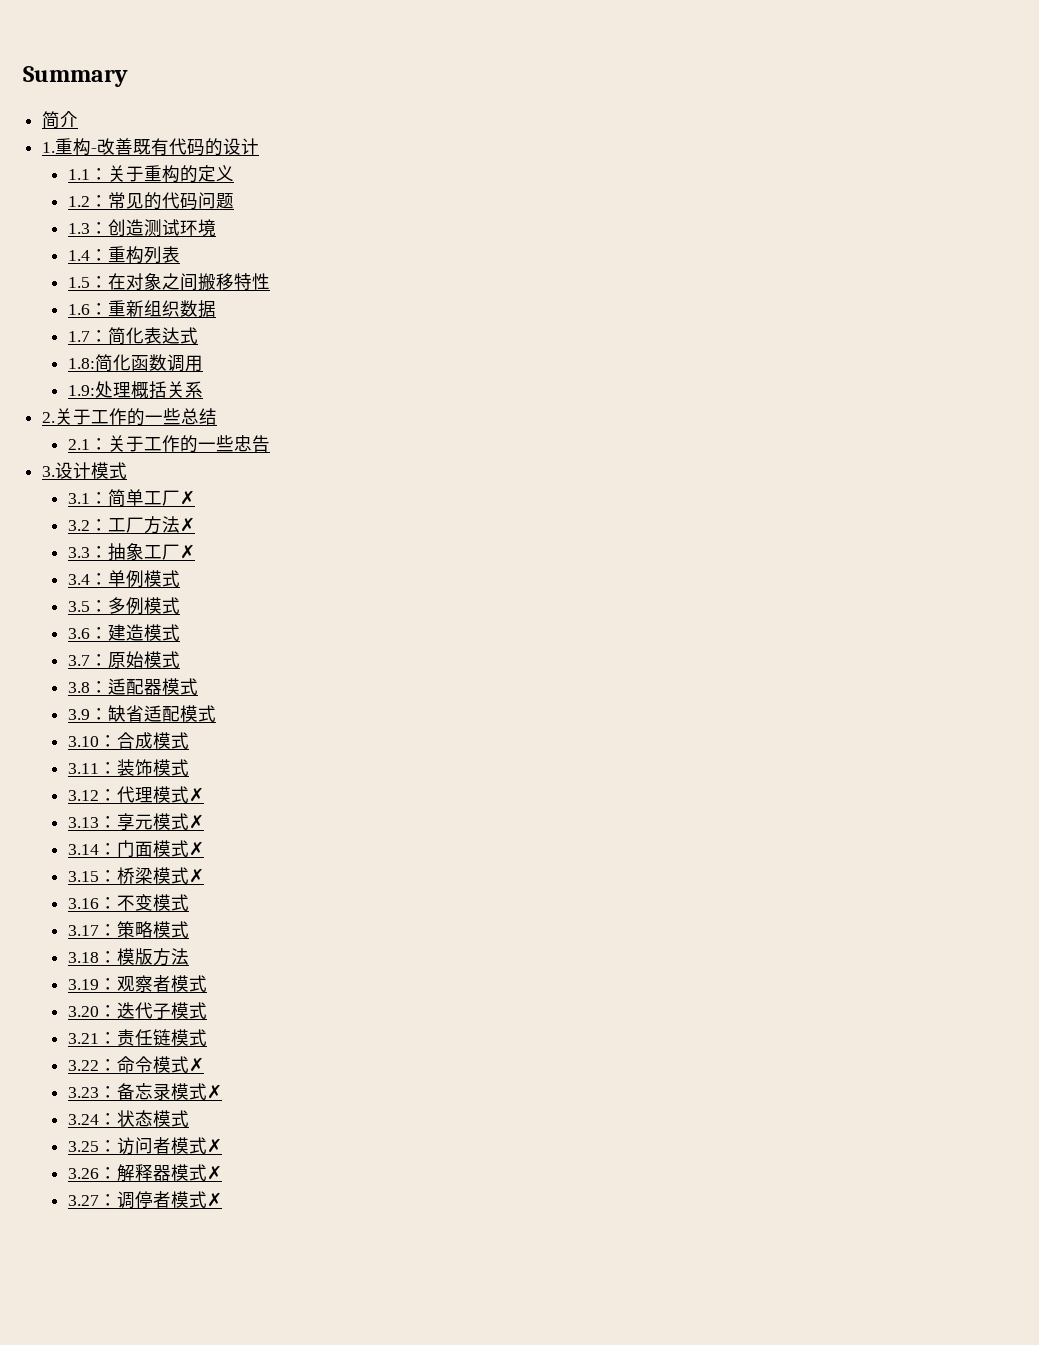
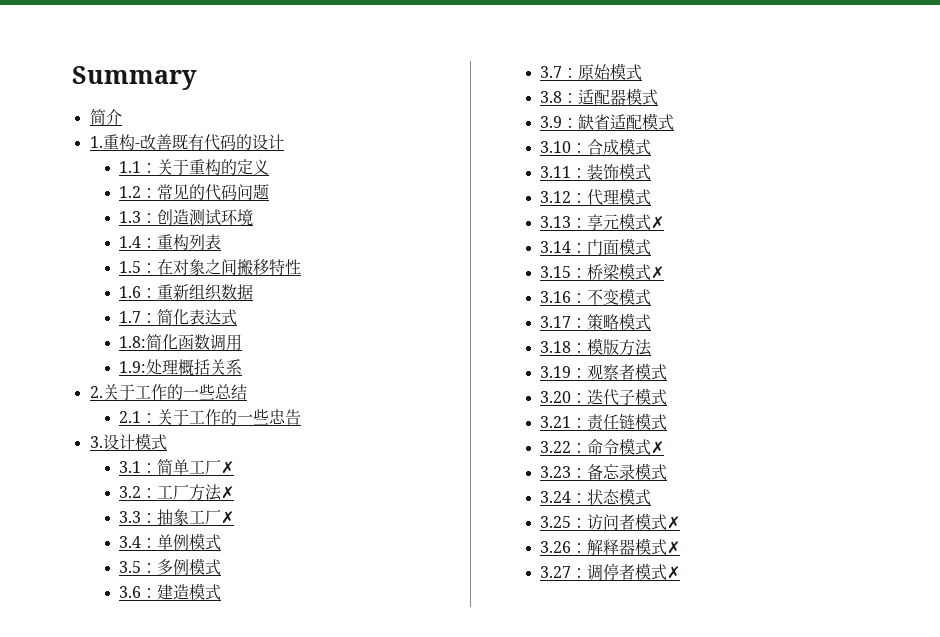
[188,787,204,802] ✗ -> (652, 197) none
[188,841,204,856] ✗ -> (652, 247) none
[206,1084,222,1099] ✗ -> (668, 472) none

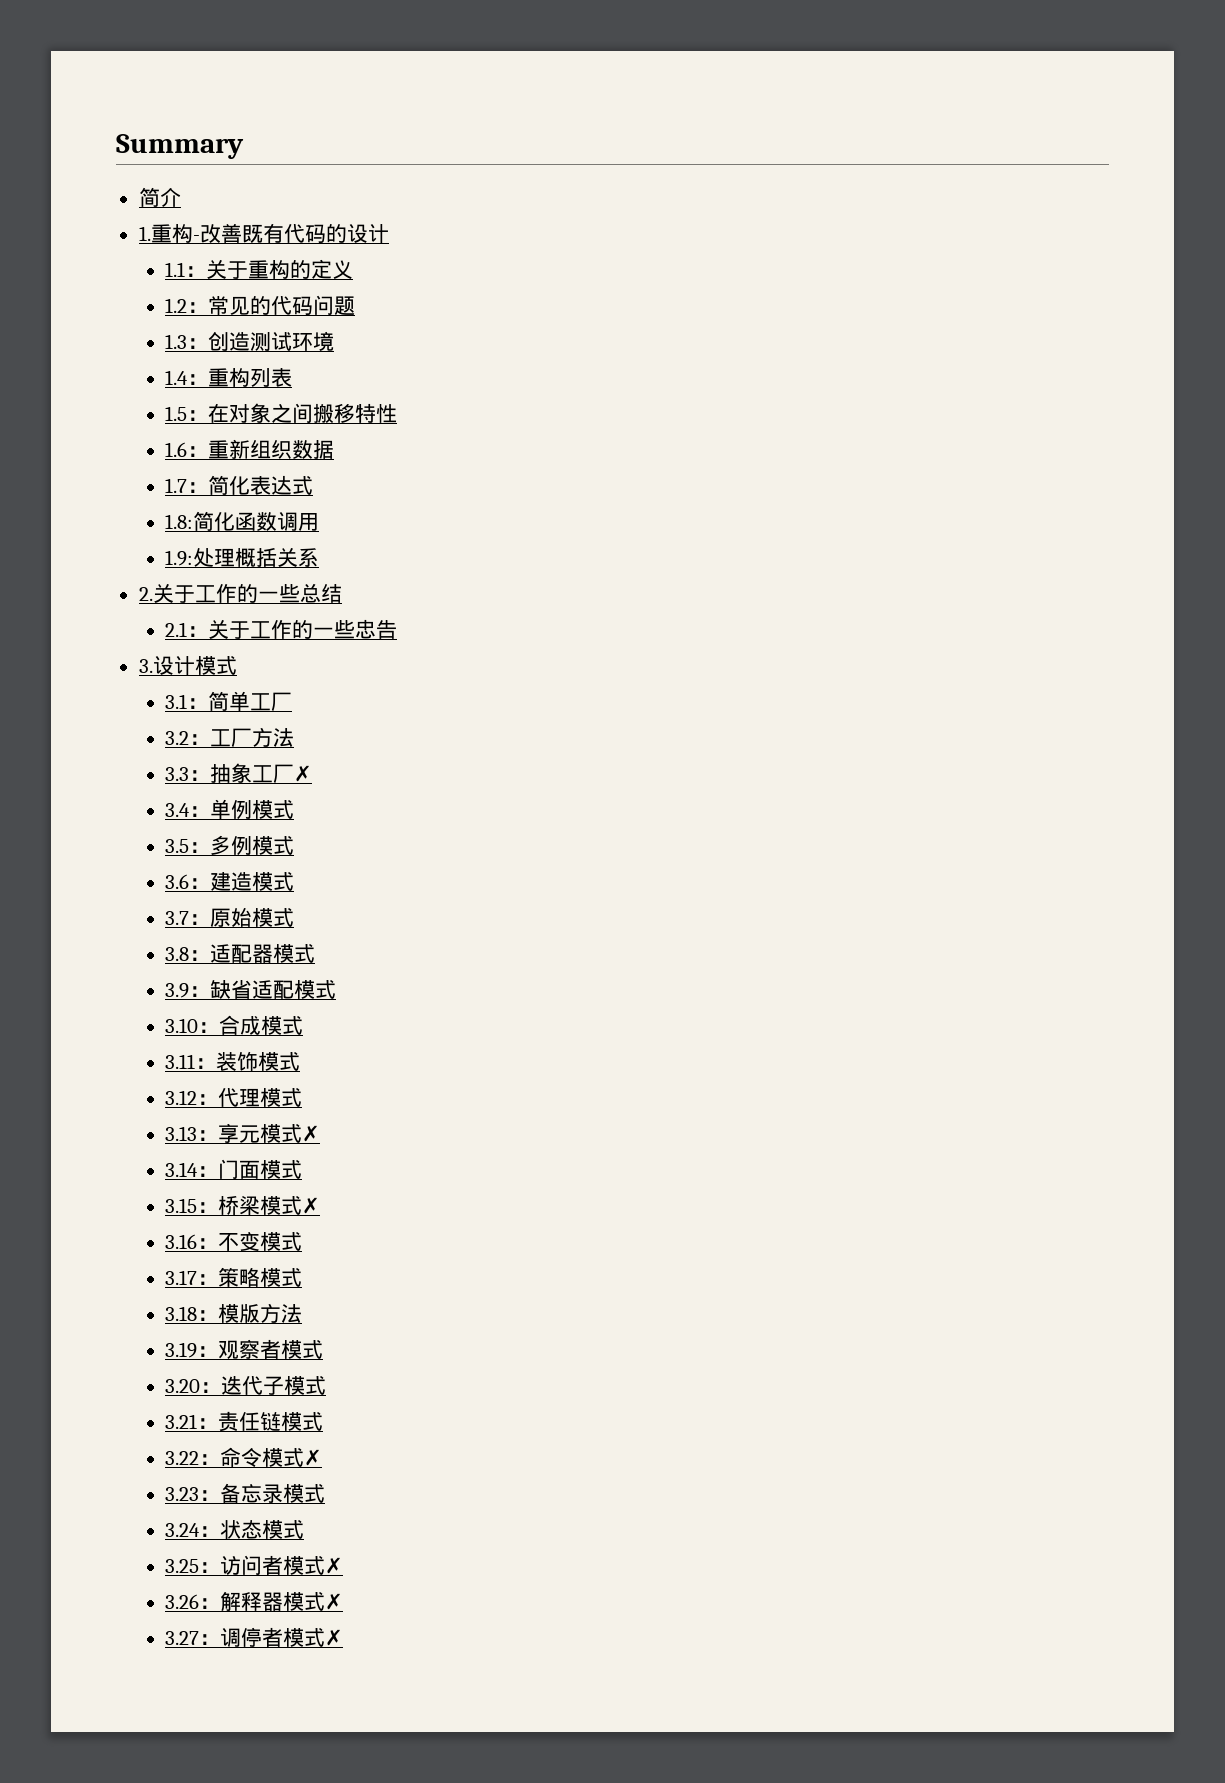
[221,461,235,474] ✗ -> (292, 701) none
[221,486,235,499] ✗ -> (294, 737) none

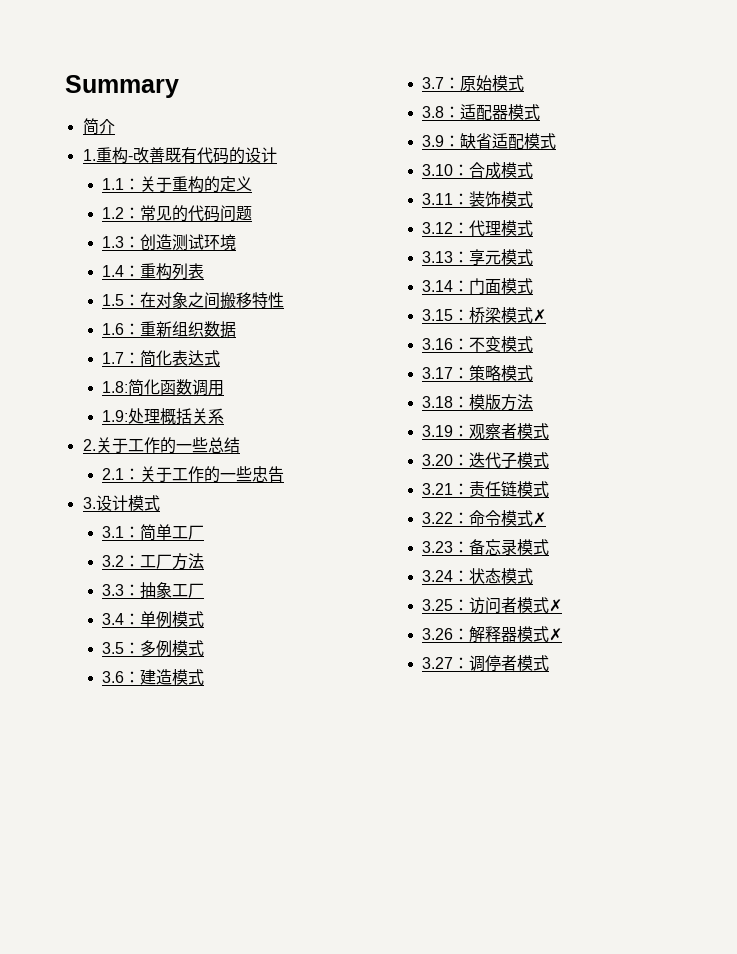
[293,765,312,782] ✗ -> (205, 590) none
[301,1125,320,1142] ✗ -> (534, 257) none
[324,1629,343,1646] ✗ -> (550, 663) none

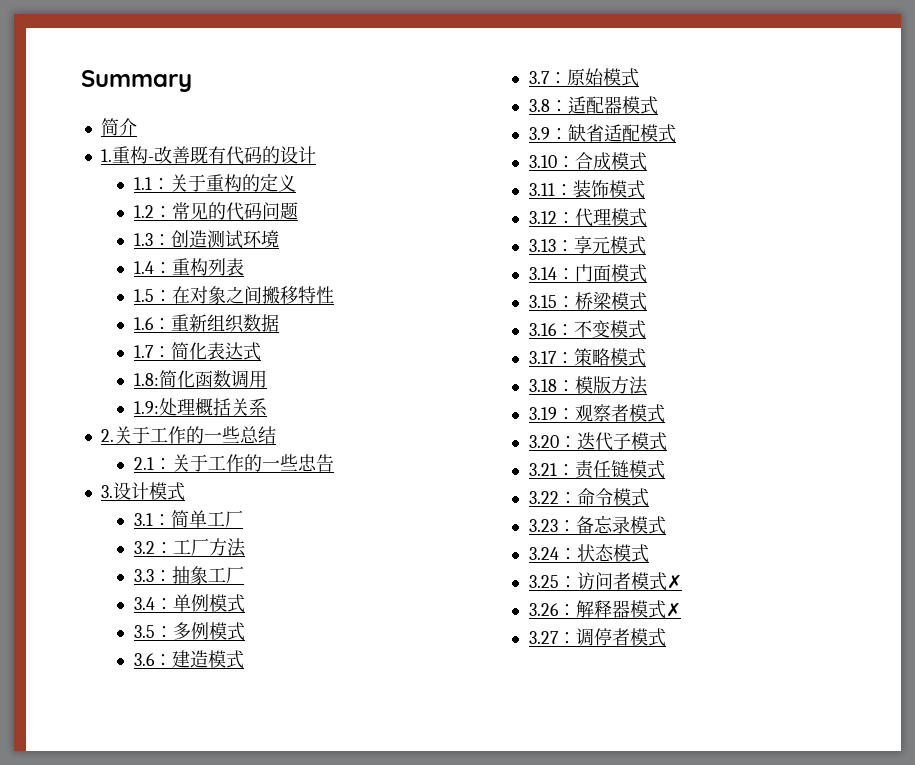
[533,309,547,322] ✗ -> (647, 301) none
[533,512,547,525] ✗ -> (649, 497) none

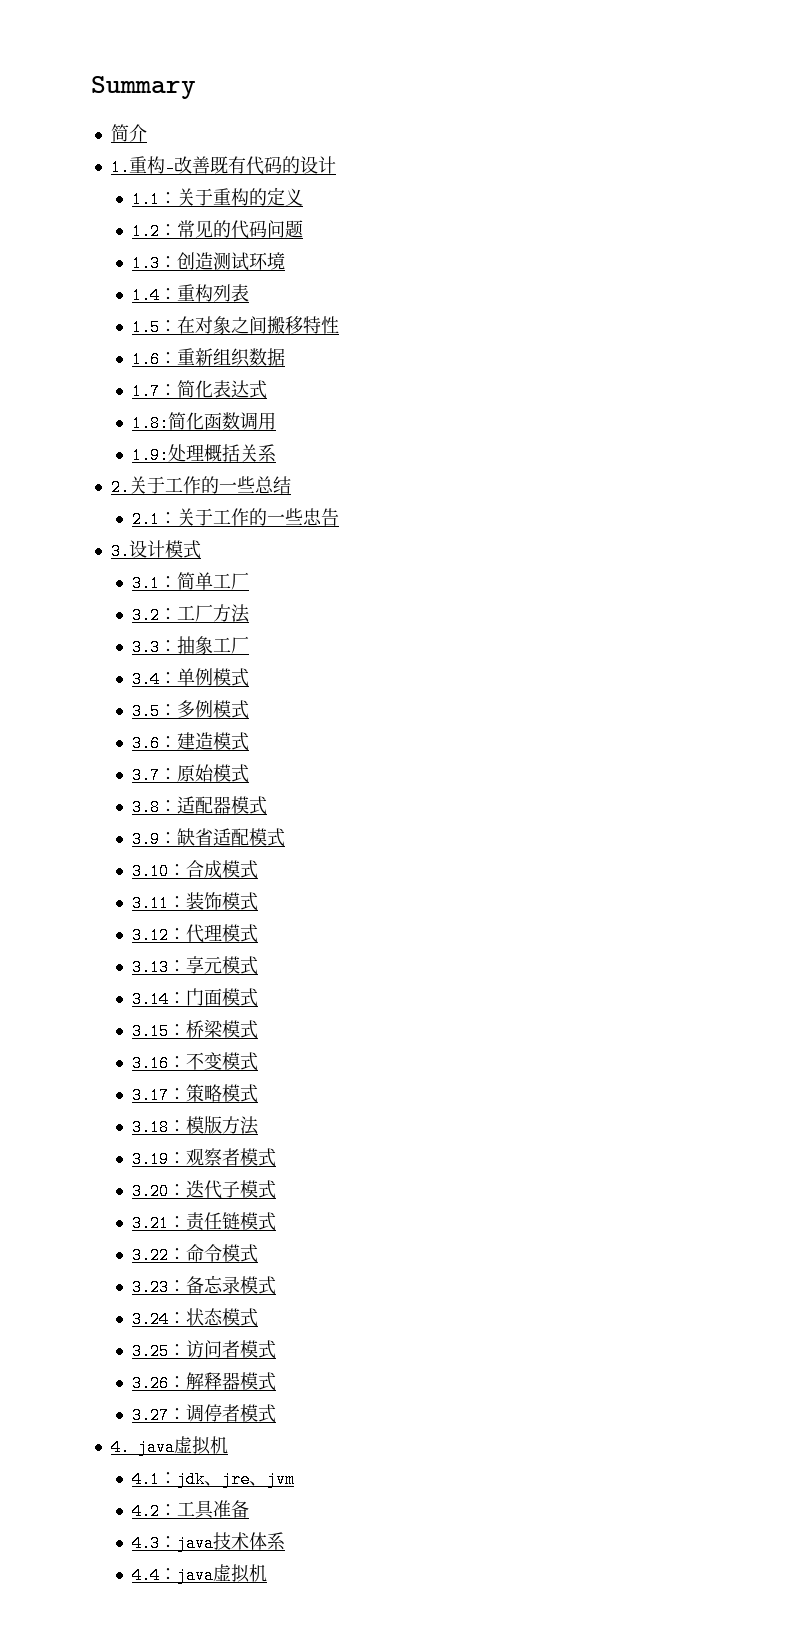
[666,574,682,589] ✗ -> (277, 1349) none
[665,602,681,617] ✗ -> (277, 1381) none
(666, 637) none -> [110,1436,228,1456] [132,1471,296,1488] [132,1500,250,1520] [132,1532,286,1552] [132,1564,268,1584] // 4. java虚拟机 // 4.1：jdk、jre、jvm // 4.2：工具准备 // 4.3：java技术体系 // 4.4：java虚拟机

